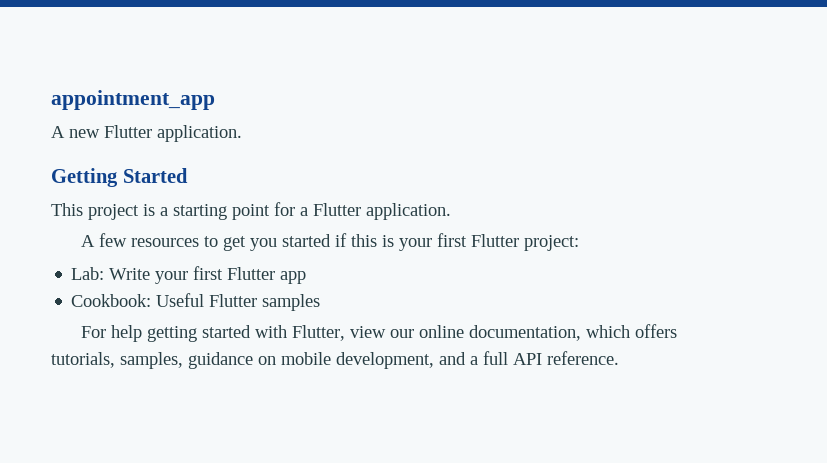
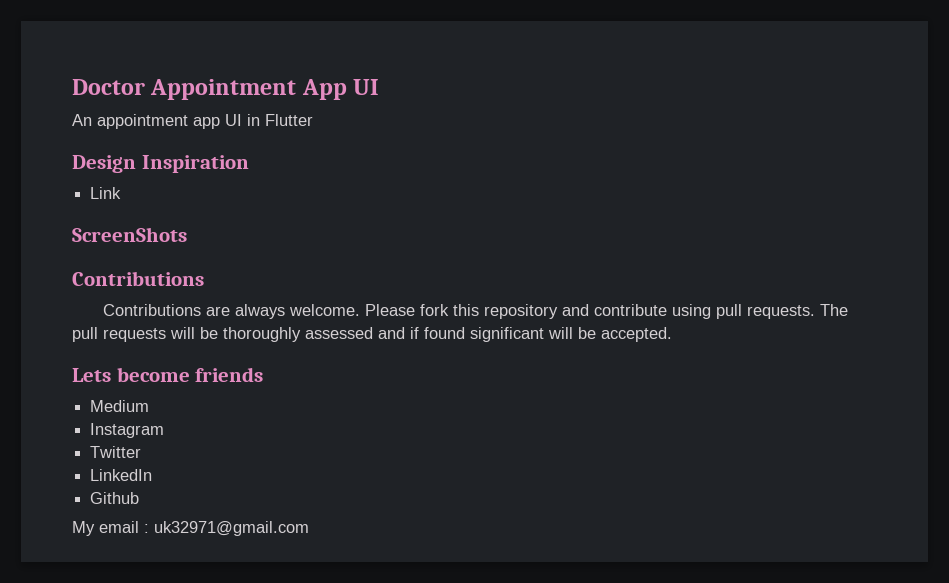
[51,90,215,110] [51,125,242,142] [51,168,188,187] [51,202,451,220] [80,233,579,251] [71,266,307,284] [71,293,321,311] [80,324,677,342] [51,351,619,369] appointment_app // A new Flutter application. // Getting Started // This project is a starting point for a Flutter application. // A few resources to get you started if this is your first Flutter project: // Lab: Write your first Flutter app // Cookbook: Useful Flutter samples // For help getting started with Flutter, view our online documentation, which offers tutorials, samples, guidance on mobile development, and a full API reference. -> [72,79,380,100] [72,114,313,129] [72,155,249,173] [90,187,122,199] [72,227,187,242] [72,271,204,286] [102,304,848,319] [72,327,672,342] [72,367,264,382] [90,400,150,412] [90,423,165,438] [90,446,142,458] [90,469,153,481] [90,492,140,504] [72,521,309,536] Doctor Appointment App UI // An appointment app UI in Flutter // Design Inspiration // Link // ScreenShots // Contributions // Contributions are always welcome. Please fork this repository and contribute using pull requests. The pull requests will be thoroughly assessed and if found significant will be accepted. // Lets become friends // Medium // Instagram // Twitter // LinkedIn // Github // My email : uk32971@gmail.com

